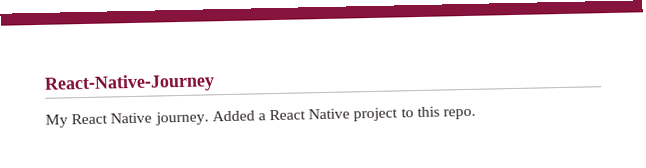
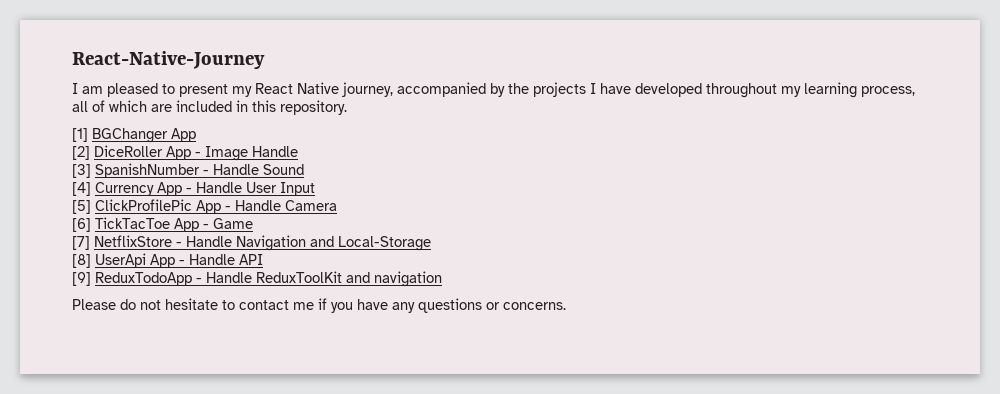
[45,106,477,128] My React Native journey. Added a React Native project to this repo. -> [72,82,915,98] [72,100,347,115] [72,128,196,143] [72,145,298,161] [72,163,304,178] [72,182,315,196] [72,199,337,214] [72,217,253,232] [72,235,431,251] [72,253,263,268] [72,271,442,287] [72,298,566,313] I am pleased to present my React Native journey, accompanied by the projects I have developed throughout my learning process, all of which are included in this repository. // [1] BGChanger App // [2] DiceRoller App - Image Handle // [3] SpanishNumber - Handle Sound // [4] Currency App - Handle User Input // [5] ClickProfilePic App - Handle Camera // [6] TickTacToe App - Game // [7] NetflixStore - Handle Navigation and Local-Storage // [8] UserApi App - Handle API // [9] ReduxTodoApp - Handle ReduxToolKit and navigation // Please do not hesitate to contact me if you have any questions or concerns.

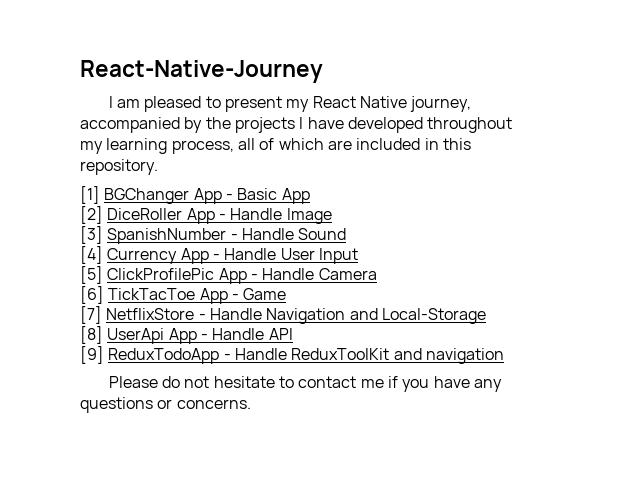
(196, 135) none -> [225,188,310,204] - Basic App
(201, 154) none -> [230,208,283,220] Handle
[252,146,298,157] Handle -> (332, 216) none

